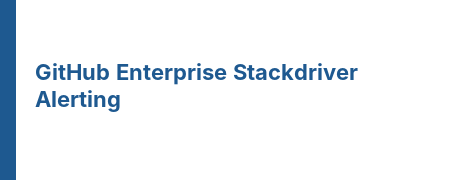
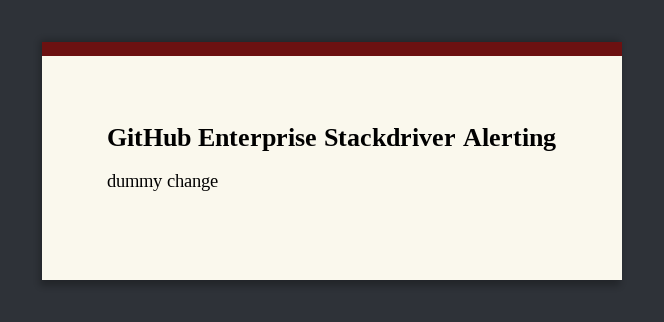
(121, 101) none -> [107,174,218,191] // dummy change

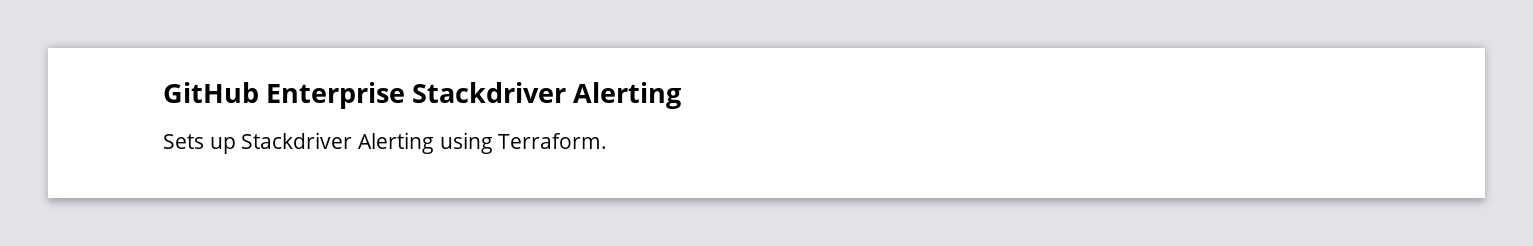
[107,174,218,191] dummy change -> [163,132,608,154] Sets up Stackdriver Alerting using Terraform.

